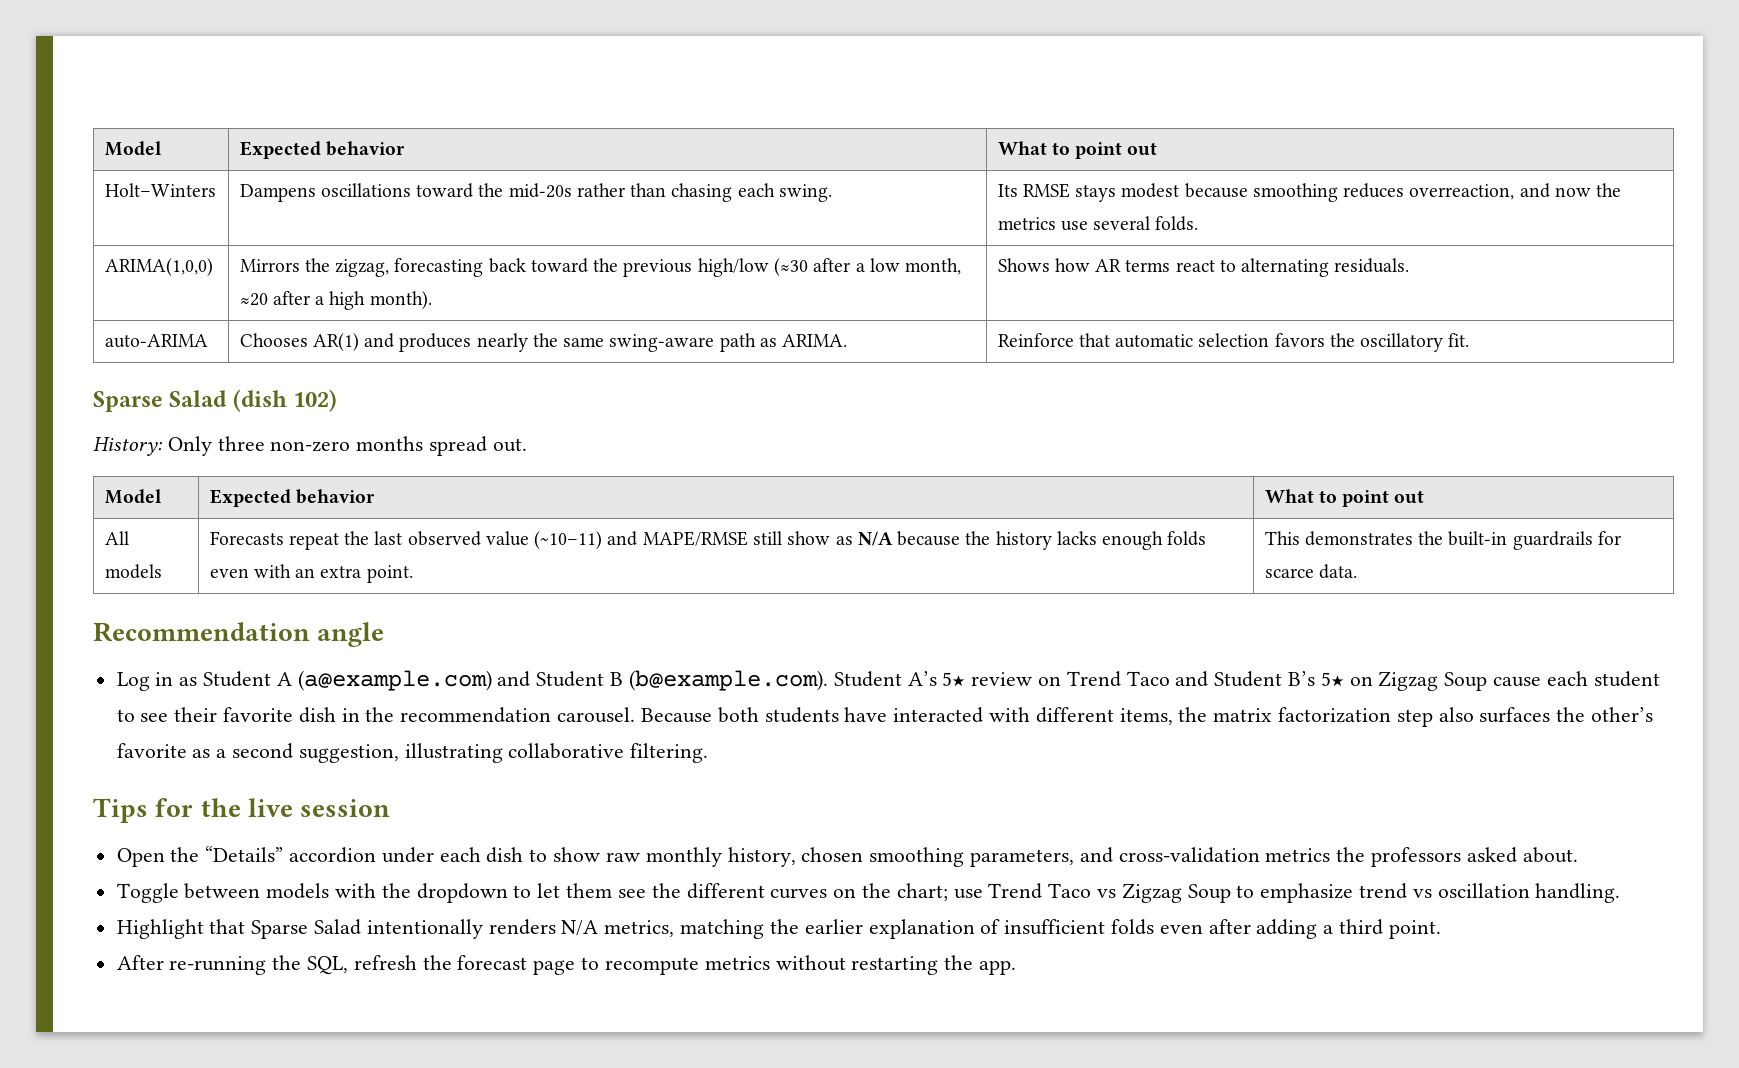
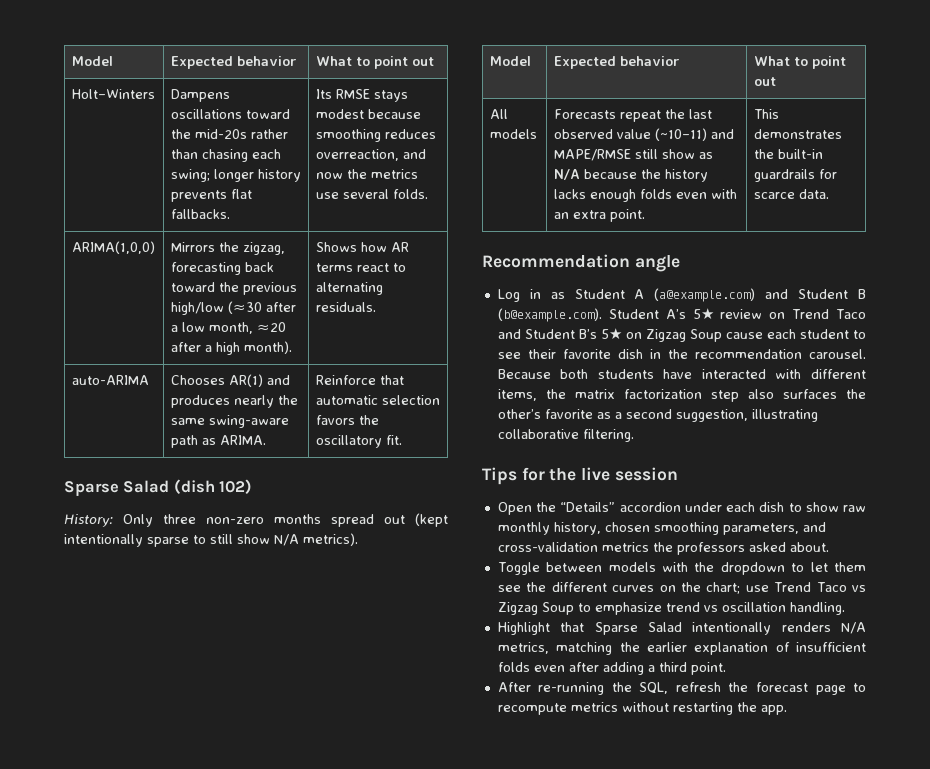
[778,184,832,202] swing. -> [170,169,301,182] [170,189,252,202] [170,209,230,219] swing; longer history prevents flat fallbacks.
[492,438,527,452] out. -> [384,513,448,527] [64,533,358,547] out (kept intentionally sparse to still show N/A metrics).

